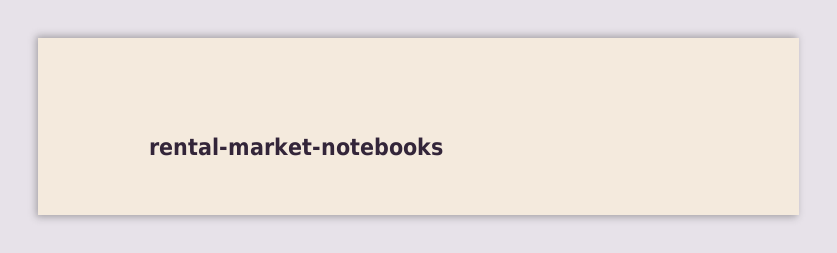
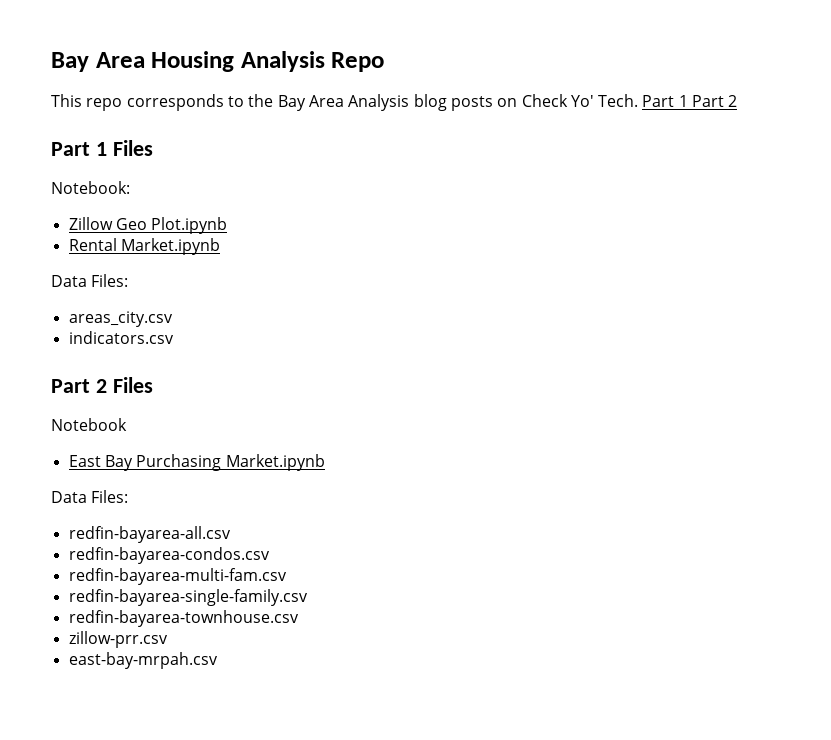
[149,137,443,156] rental-market-notebooks -> [51,51,385,72] [51,94,738,111] [51,140,153,156] [51,181,130,194] [68,217,228,234] [68,238,220,255] [51,274,129,287] [68,311,173,327] [68,331,174,344] [51,377,153,393] [51,418,127,431] [68,454,325,471] [51,490,129,503] [68,526,231,543] [68,547,270,564] [68,568,287,585] [68,589,308,606] [68,610,299,627] [68,631,168,648] [68,652,218,669] Bay Area Housing Analysis Repo // This repo corresponds to the Bay Area Analysis blog posts on Check Yo' Tech. Part 1 Part 2 // Part 1 Files // Notebook: // Zillow Geo Plot.ipynb // Rental Market.ipynb // Data Files: // areas_city.csv // indicators.csv // Part 2 Files // Notebook // East Bay Purchasing Market.ipynb // Data Files: // redfin-bayarea-all.csv // redfin-bayarea-condos.csv // redfin-bayarea-multi-fam.csv // redfin-bayarea-single-family.csv // redfin-bayarea-townhouse.csv // zillow-prr.csv // east-bay-mrpah.csv

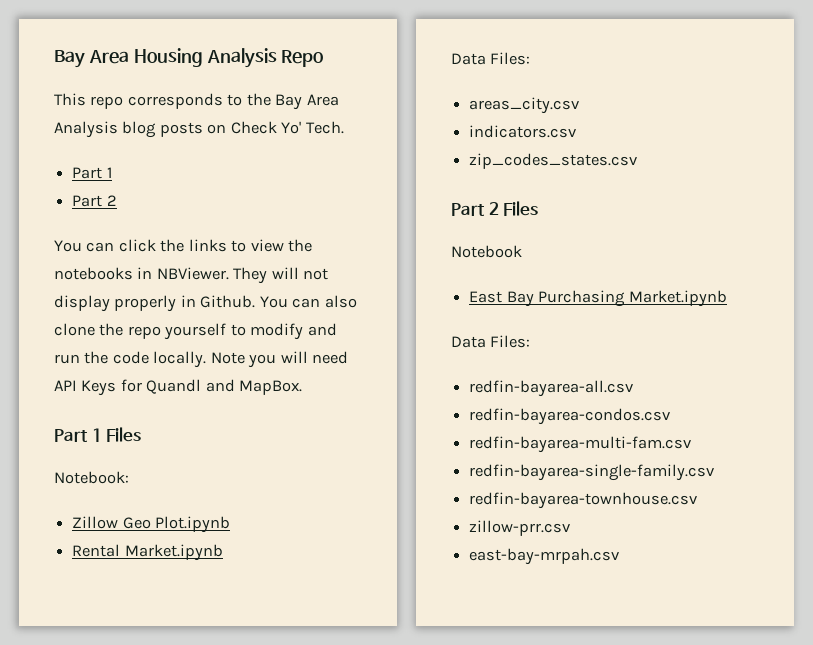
[642,95,738,107] Part 1 Part 2 -> [72,167,112,179] [72,195,117,207] [54,239,313,252] [54,267,329,284] [54,295,357,312] [54,323,337,340] [54,351,349,368] [54,379,303,396] // Part 1 // Part 2 // You can click the links to view the notebooks in NBViewer. They will not display properly in Github. You can also clone the repo yourself to modify and run the code locally. Note you will need API Keys for Quandl and MapBox.
(174, 337) none -> [469,153,638,169] // zip_codes_states.csv

